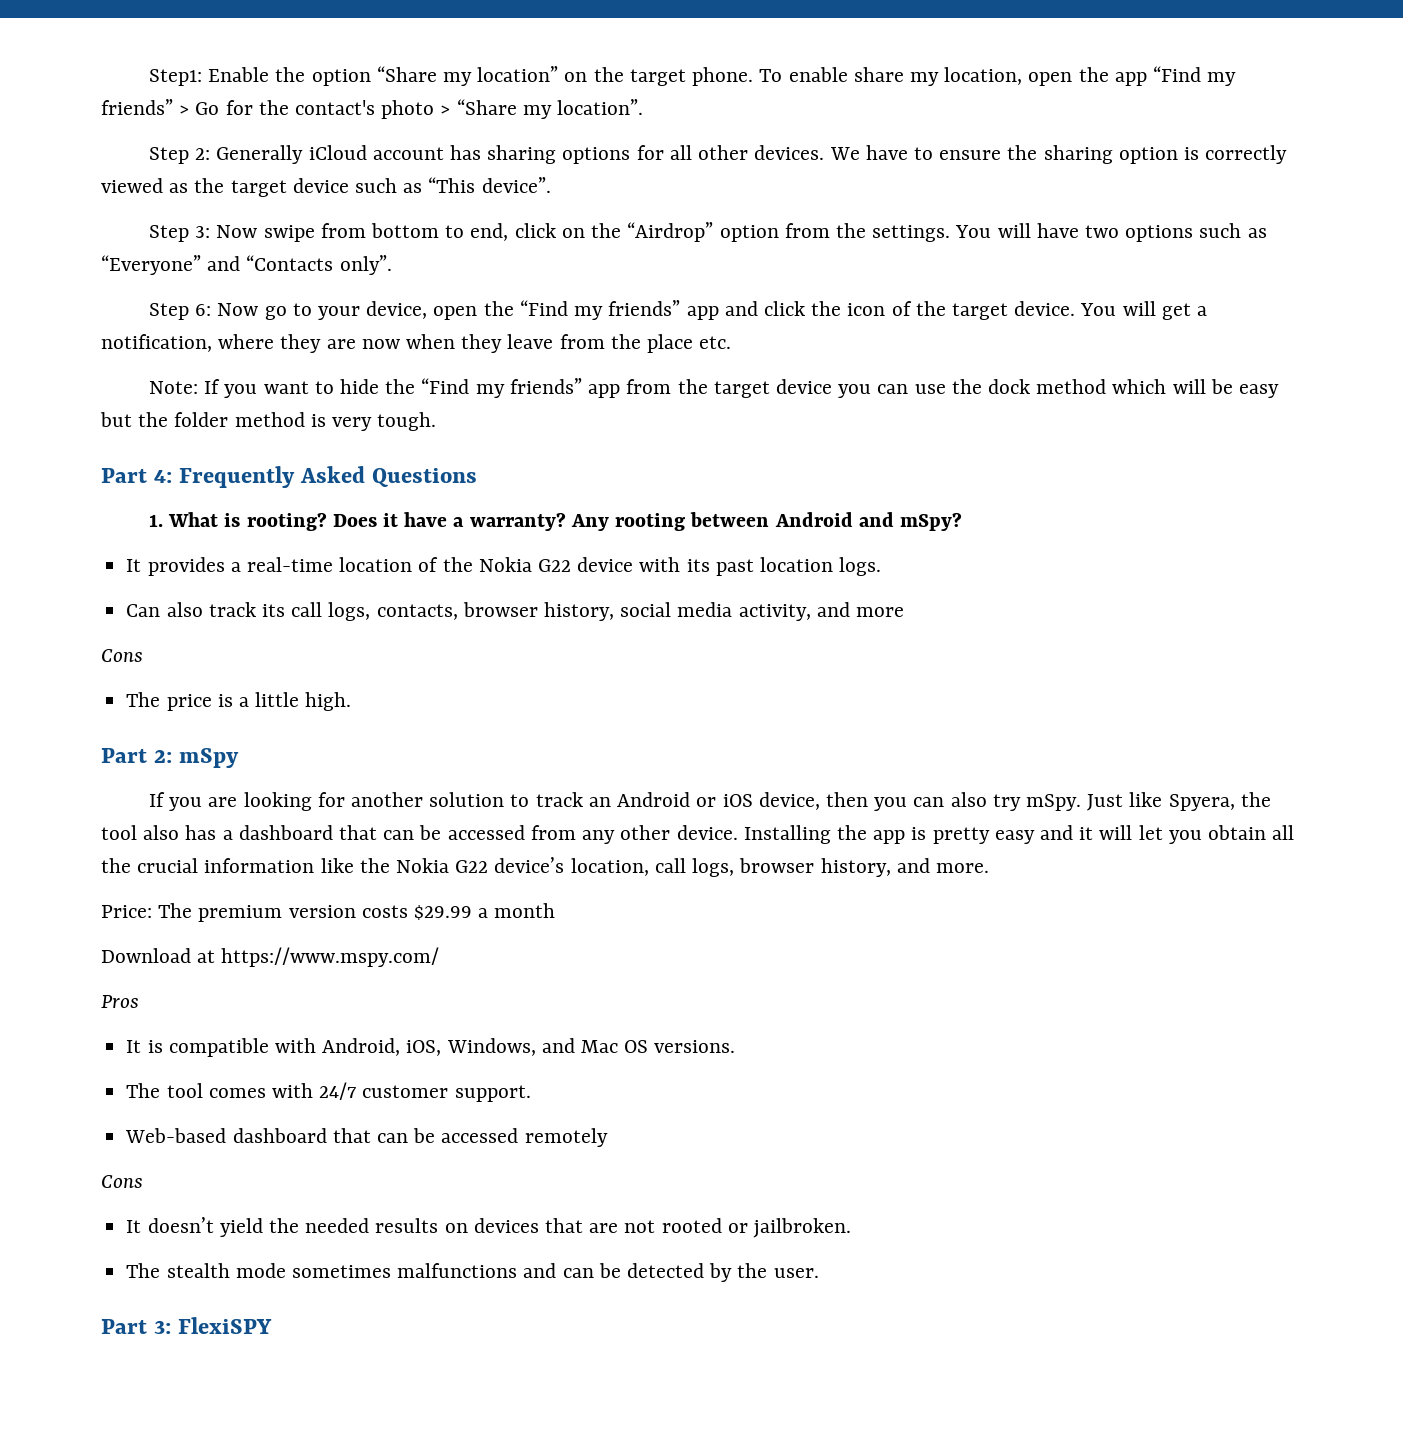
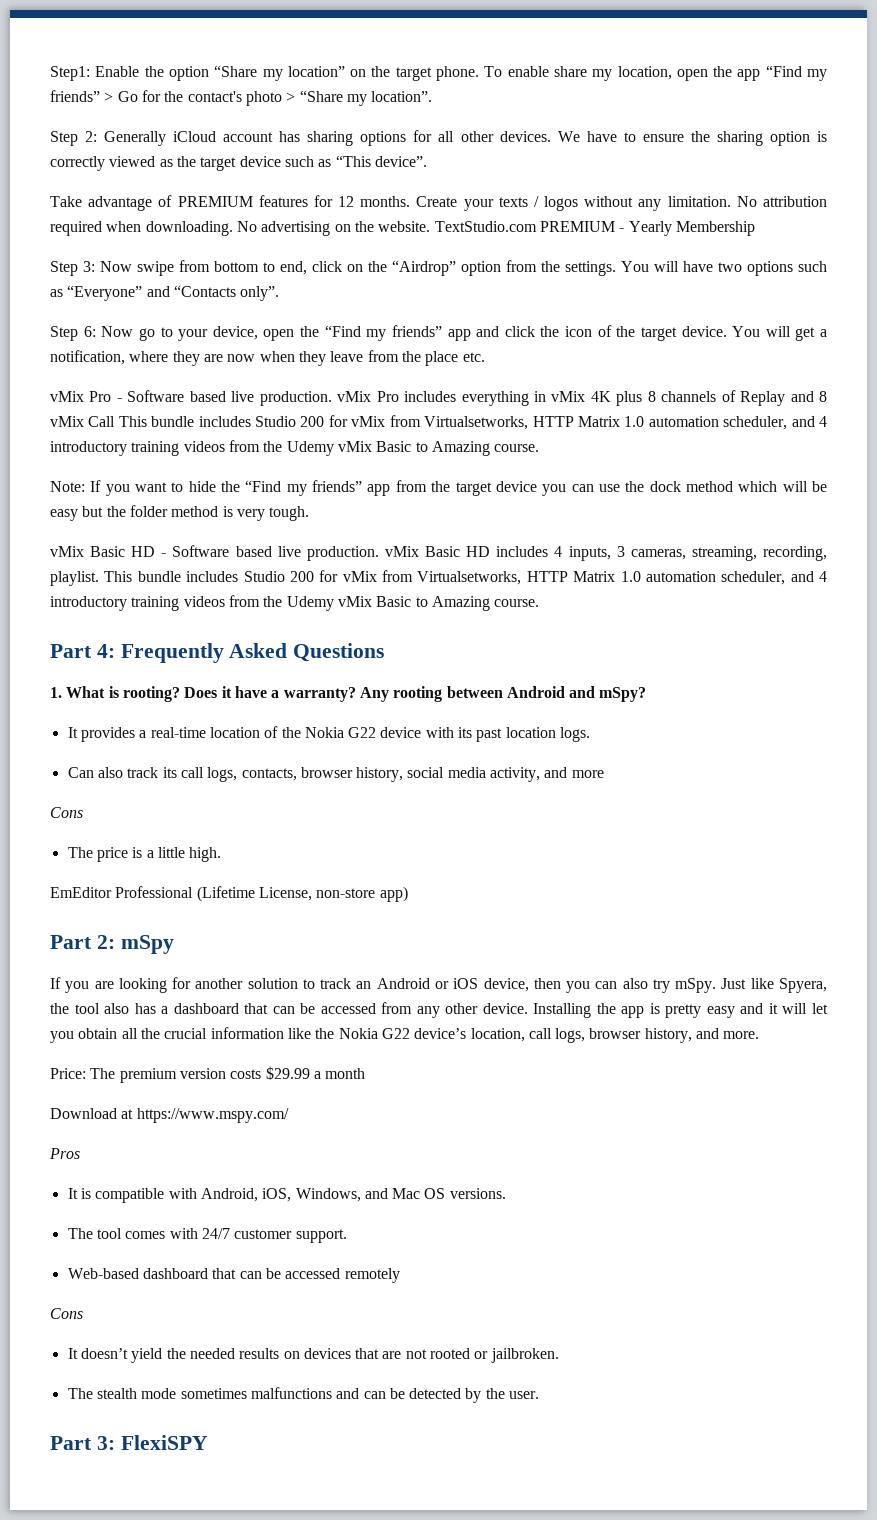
(551, 185) none -> [50,195,827,211] [50,221,755,236] // Take advantage of PREMIUM features for 12 months. Create your texts / logos without any limitation. No attribution required when downloading. No advertising on the website. TextStudio.com PREMIUM - Yearly Membership
(732, 342) none -> [50,390,828,406] [50,415,827,430] [50,440,540,456] // vMix Pro - Software based live production. vMix Pro includes everything in vMix 4K plus 8 channels of Replay and 8 vMix Call This bundle includes Studio 200 for vMix from Virtualsetworks, HTTP Matrix 1.0 automation scheduler, and 4 introductory training videos from the Udemy vMix Basic to Amazing course.
(437, 421) none -> [50,545,828,561] [50,570,827,586] [50,595,540,611] // vMix Basic HD - Software based live production. vMix Basic HD includes 4 inputs, 3 cameras, streaming, recording, playlist. This bundle includes Studio 200 for vMix from Virtualsetworks, HTTP Matrix 1.0 automation scheduler, and 4 introductory training videos from the Udemy vMix Basic to Amazing course.
(352, 701) none -> [50,886,408,902] // EmEditor Professional (Lifetime License, non-store app)

